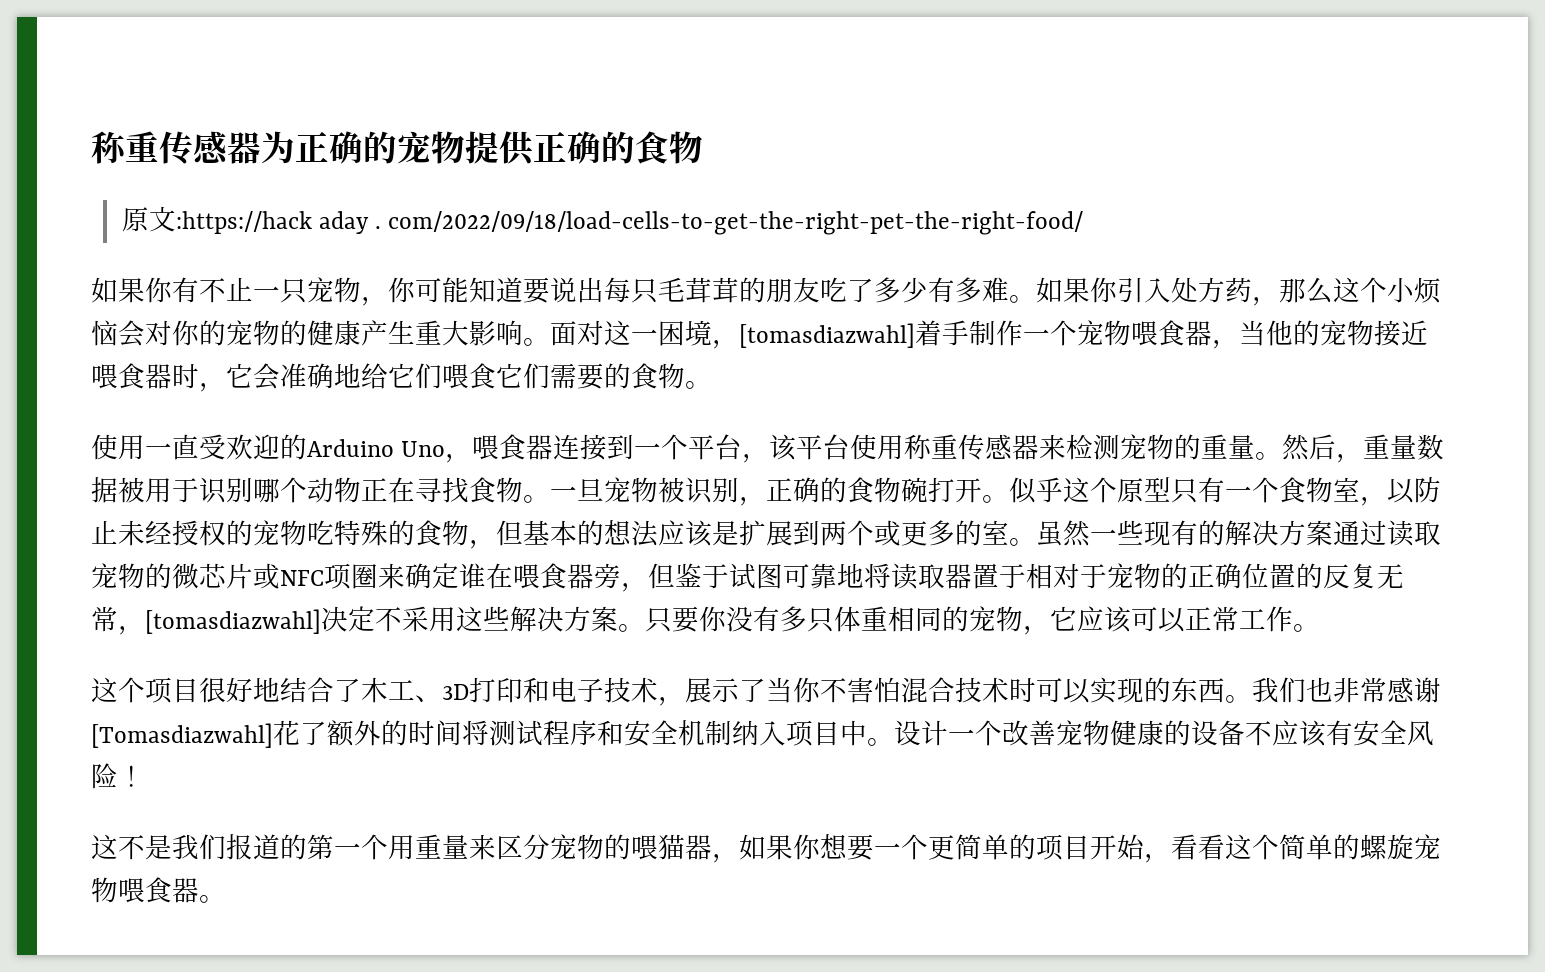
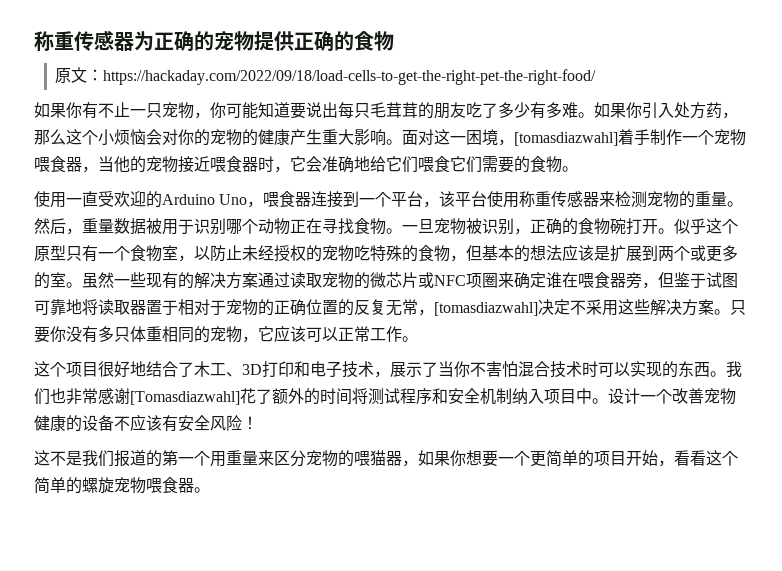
[175,211,1084,235] :https://hack aday . com/2022/09/18/load-cells-to-get-the-right-pet-the-right-food/ -> [87,69,597,85] ：https://hackaday.com/2022/09/18/load-cells-to-get-the-right-pet-the-right-food/

